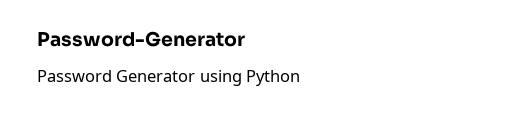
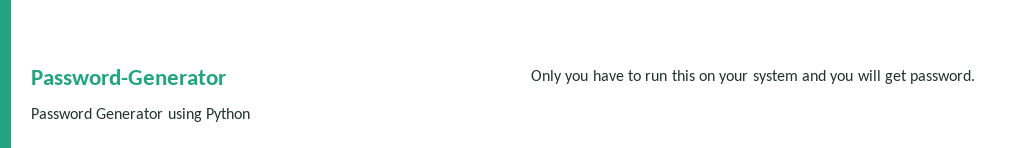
(301, 78) none -> [531,70,976,84] // Only you have to run this on your system and you will get password.

